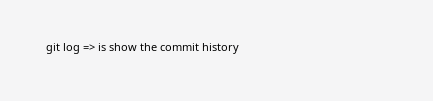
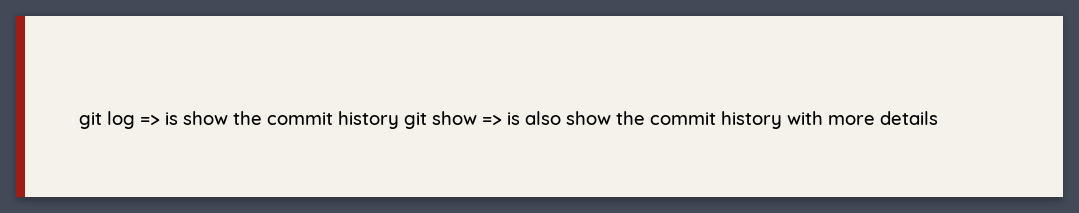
(239, 48) none -> [404,111,938,129] git show => is also show the commit history with more details

